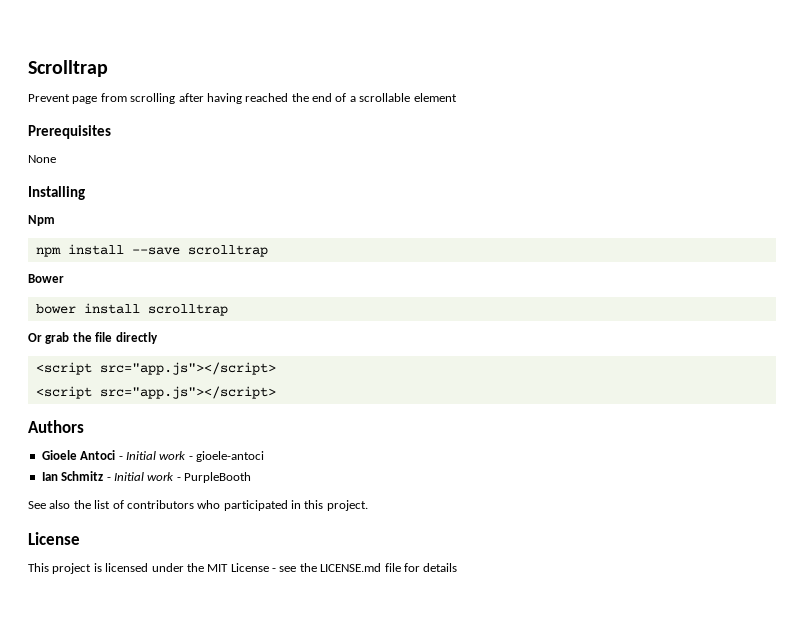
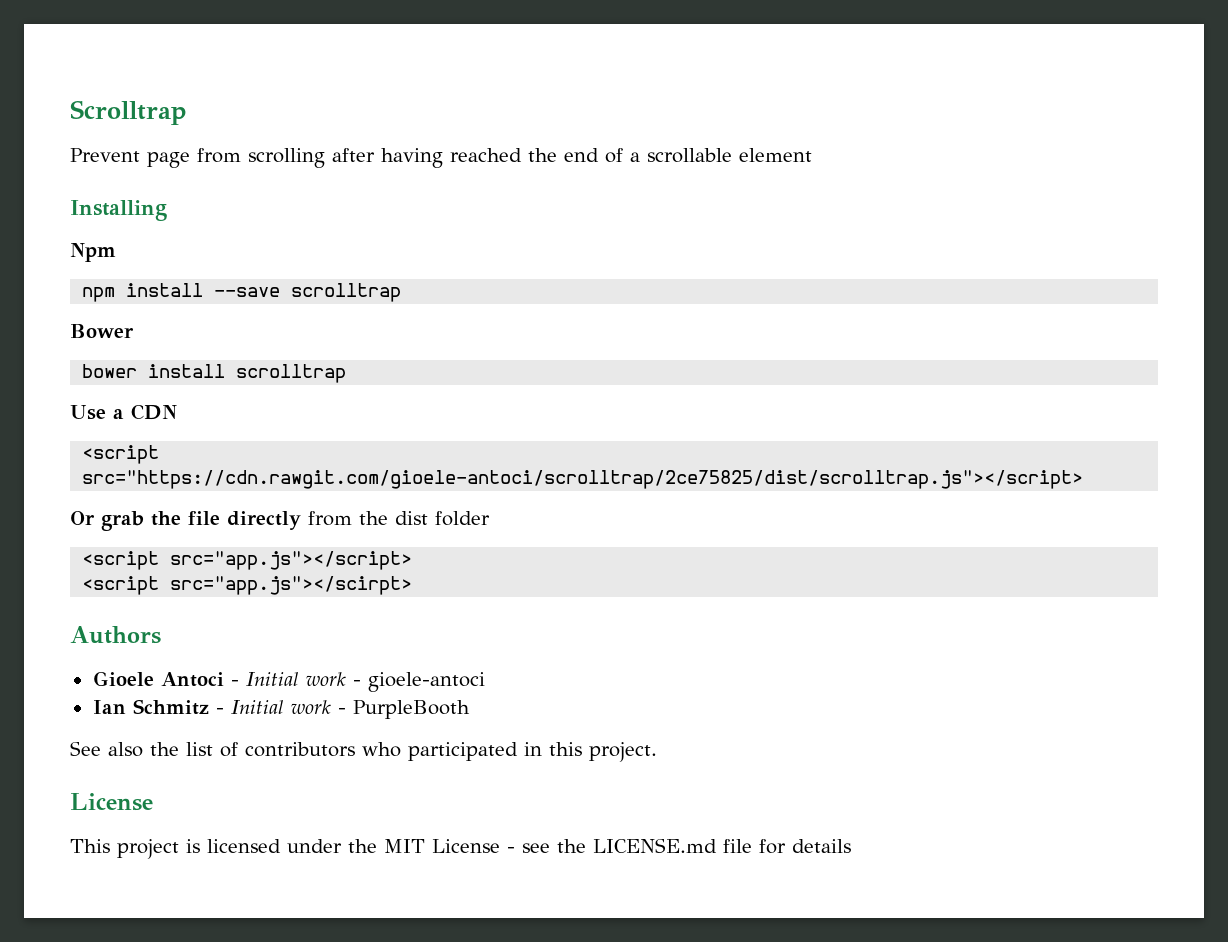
[28,125,111,139] [28,155,56,163] // Prerequisites // None -> (812, 155) none
(228, 310) none -> [70,404,177,420] [82,445,160,464] [82,470,1084,489] // Use a CDN // <script src="https://cdn.rawgit.com/gioele-antoci/scrolltrap/2ce75825/dist/scrolltrap.js"></script>
(158, 338) none -> [308,511,490,526] from the dist folder
[99,386,276,399] src="app.js"></script> -> [170,576,413,595] src="app.js"></scirpt>

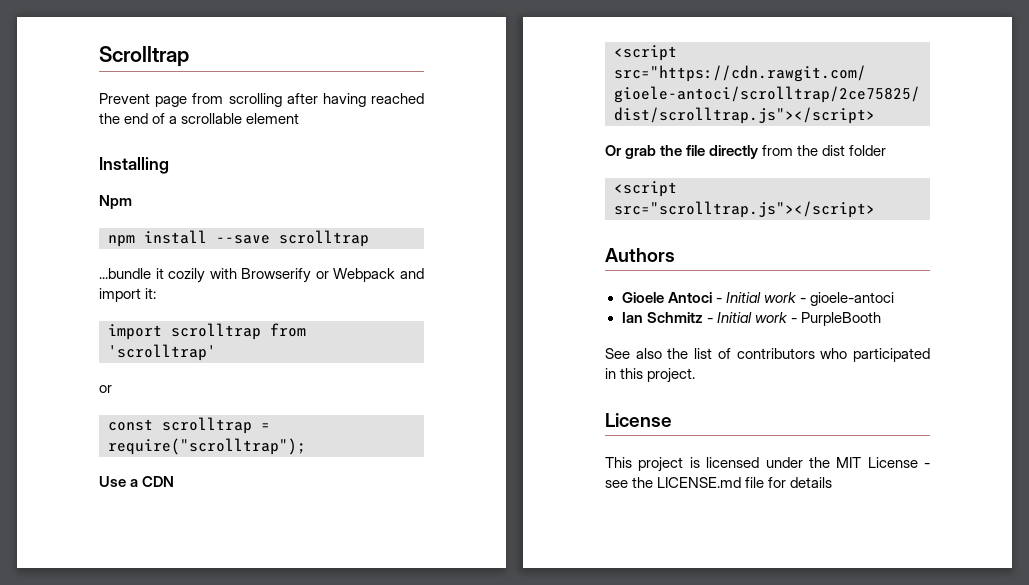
[70,324,134,338] [82,364,347,383] Bower // bower install scrolltrap -> [99,268,424,283] [99,288,157,302] [108,323,306,340] [108,344,216,361] [99,385,112,393] [108,417,270,434] [108,438,306,455] ...bundle it cozily with Browserify or Webpack and import it: // import scrolltrap from 'scrolltrap' // or // const scrolltrap = require("scrolltrap");
[170,551,413,570] [82,576,413,595] src="app.js"></script> // <script src="app.js"></scirpt> -> [614,201,875,218] src="scrolltrap.js"></script>

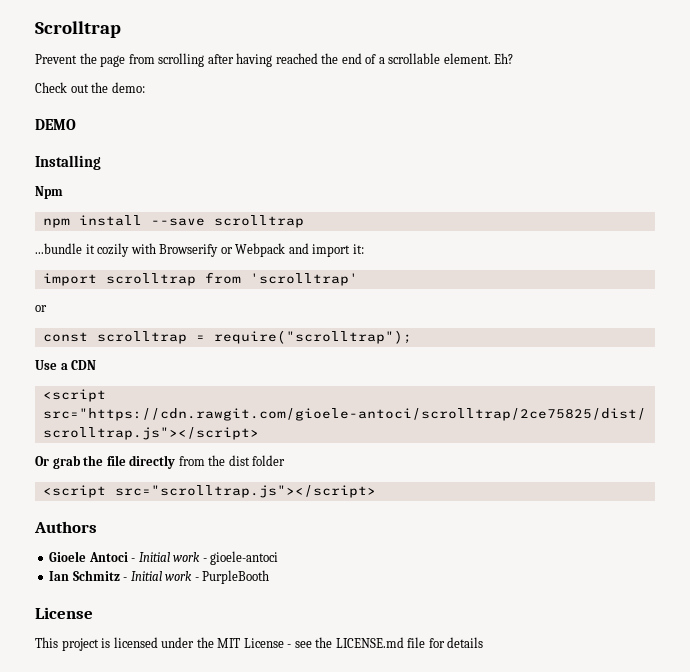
(150, 98) none -> [79,53,97,64] the
[246,113,300,124] element -> [443,53,514,64] [35,82,145,93] [35,119,76,130] element. Eh? // Check out the demo: // DEMO
[605,348,930,362] [605,368,696,383] // See also the list of contributors who participated in this project. -> (270, 577) none

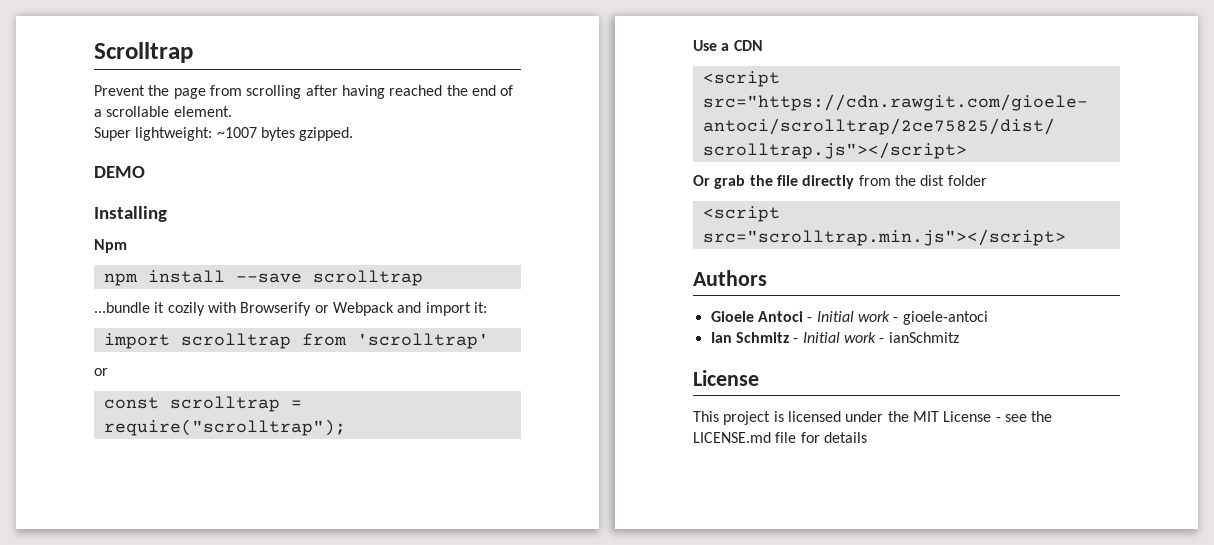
[494,53,514,64] [35,82,145,93] Eh? // Check out the demo: -> [94,127,354,141] // Super lightweight: ~1007 bytes gzipped.
[114,485,376,498] src="scrolltrap.js"></script> -> [702,229,1066,246] src="scrolltrap.min.js"></script>
[202,570,270,584] PurpleBooth -> [888,332,959,343] ianSchmitz

